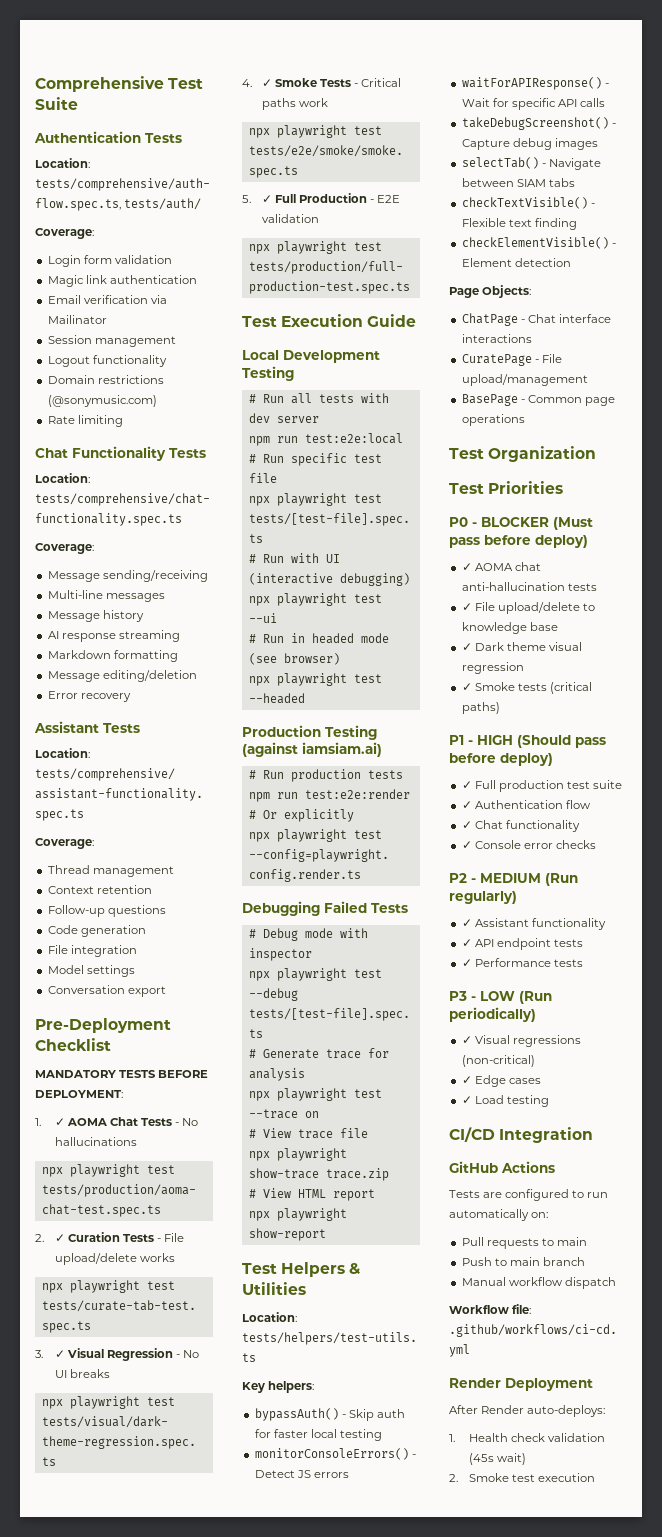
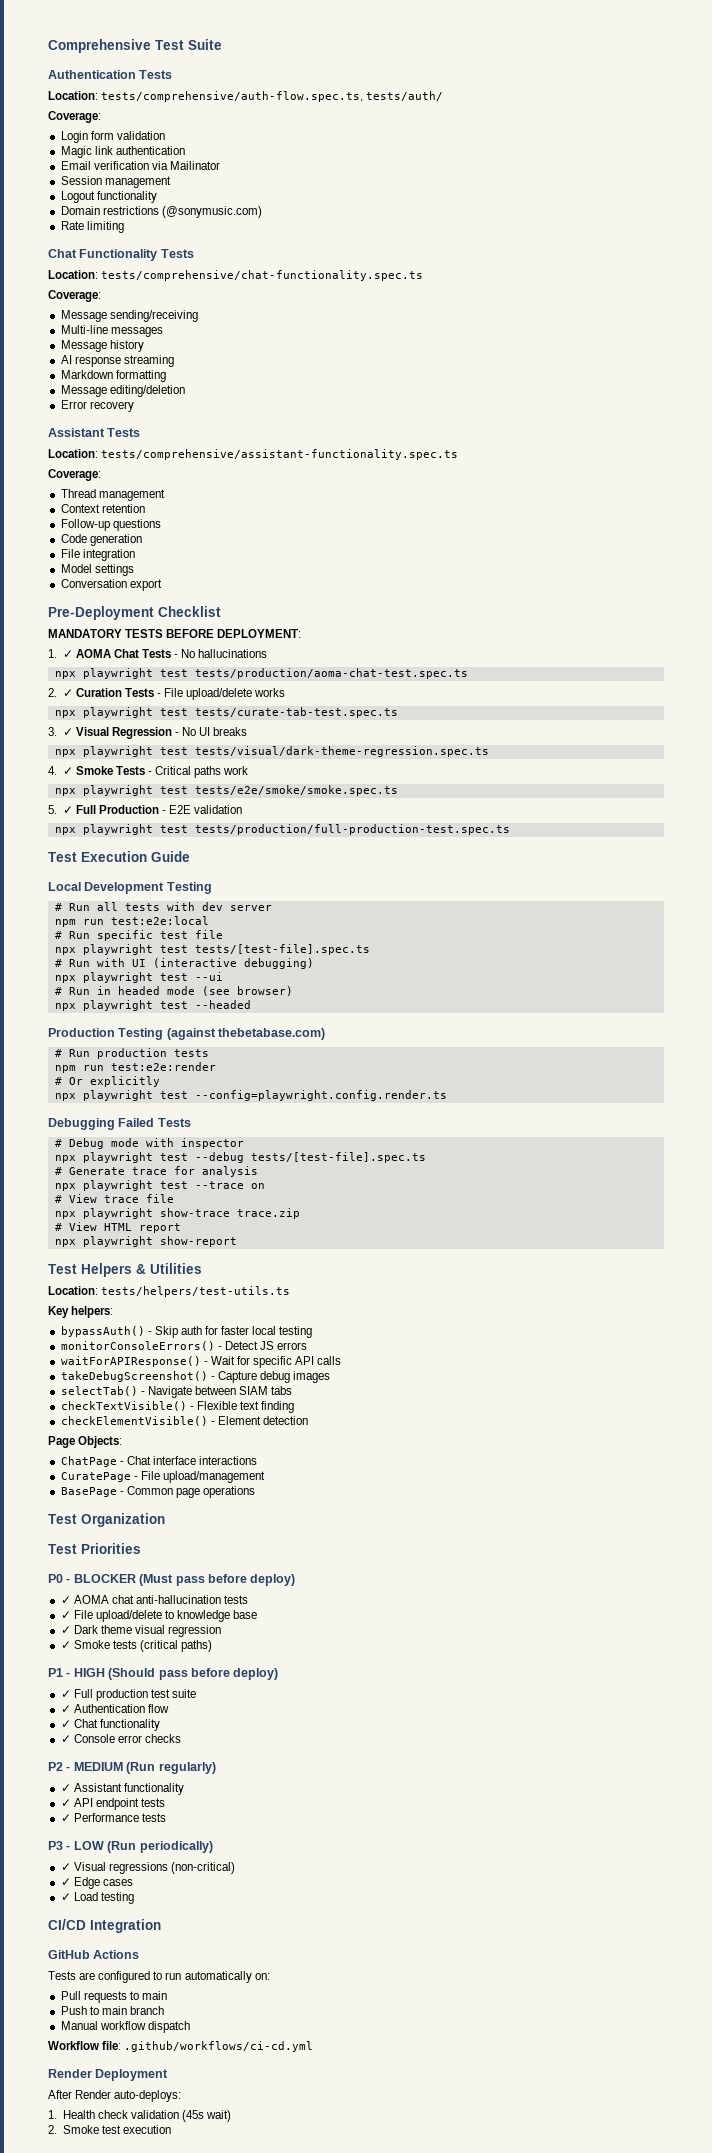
[302,742,382,757] iamsiam.ai) -> [218,1028,326,1040] thebetabase.com)

